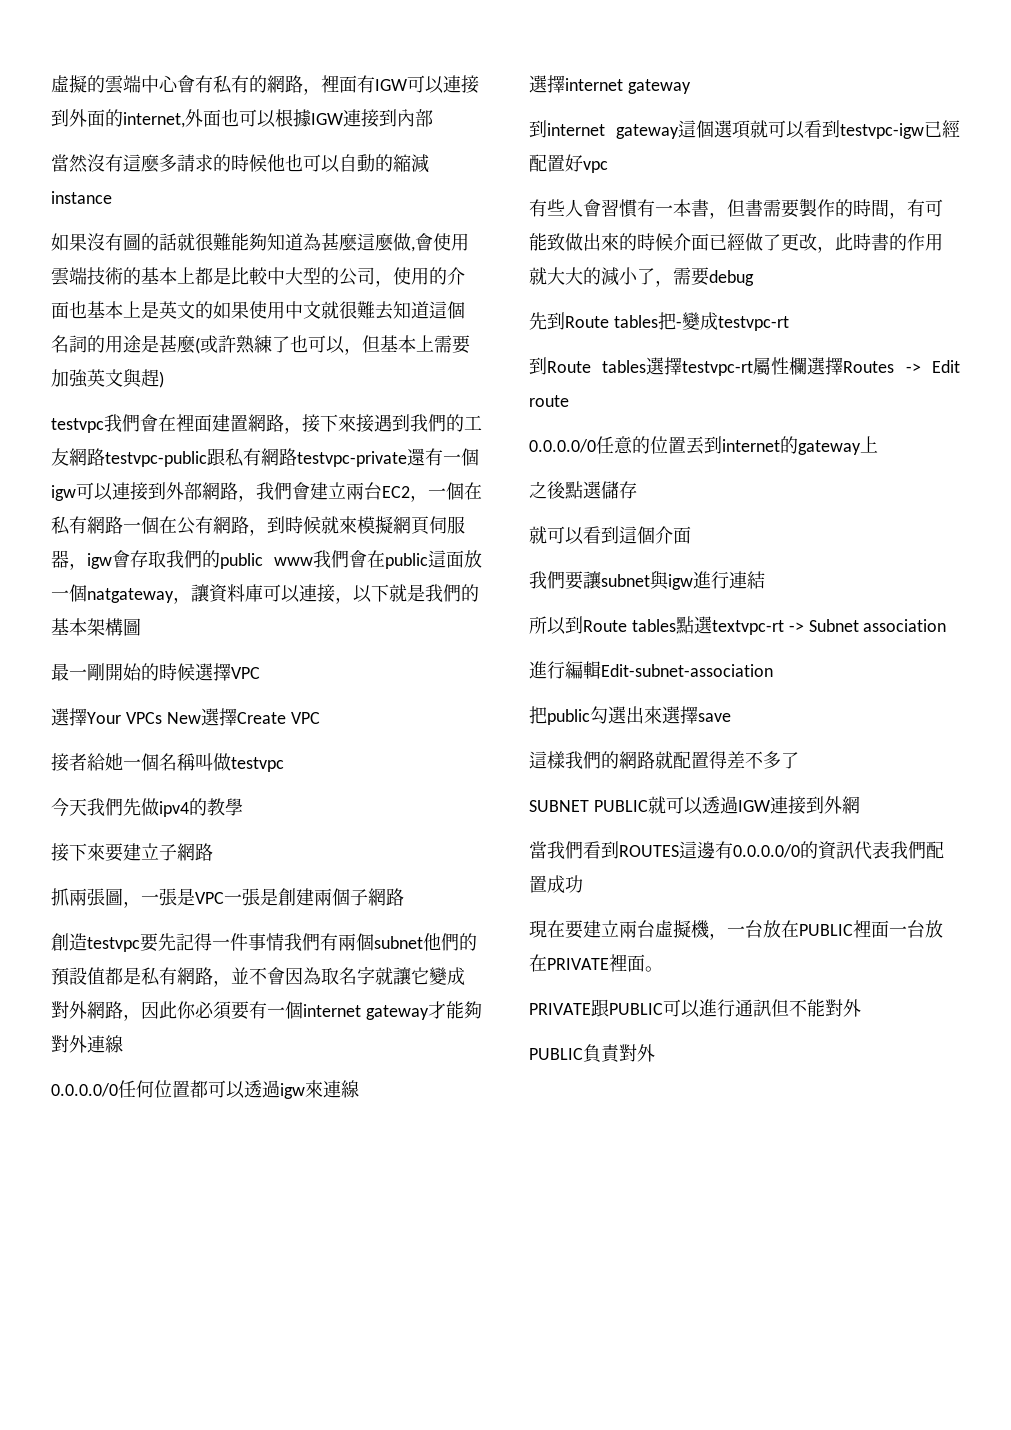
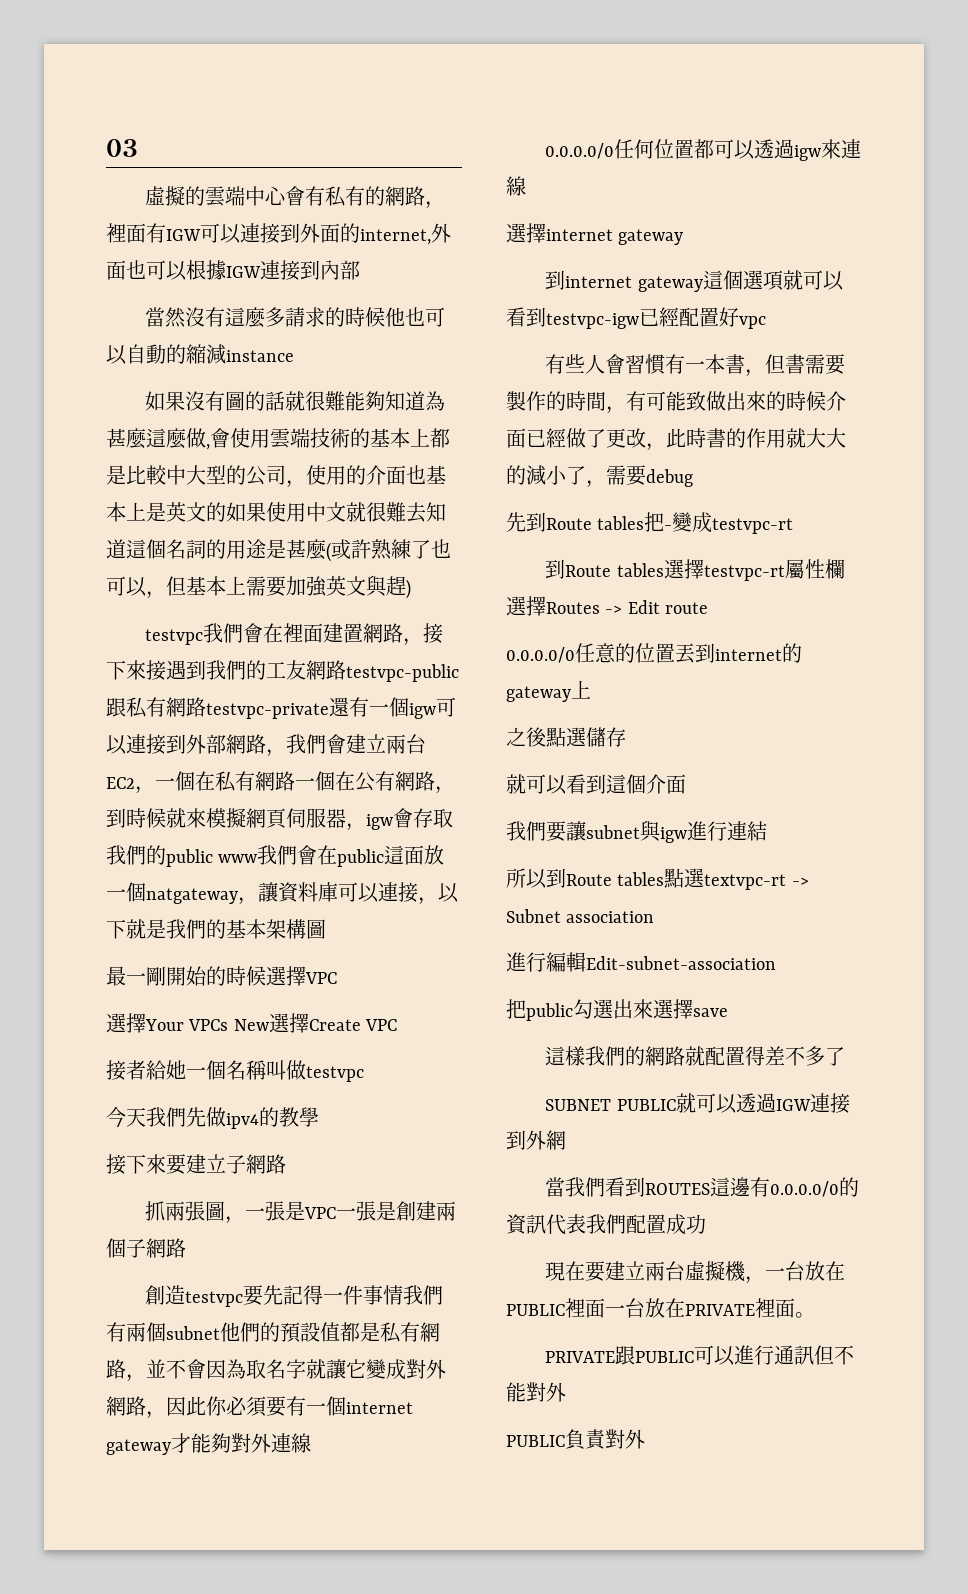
(51, 84) none -> [106,139,138,157] 03 //

